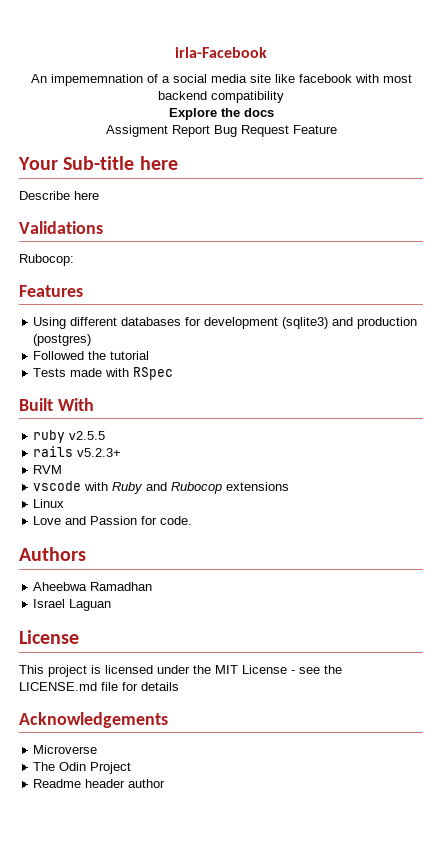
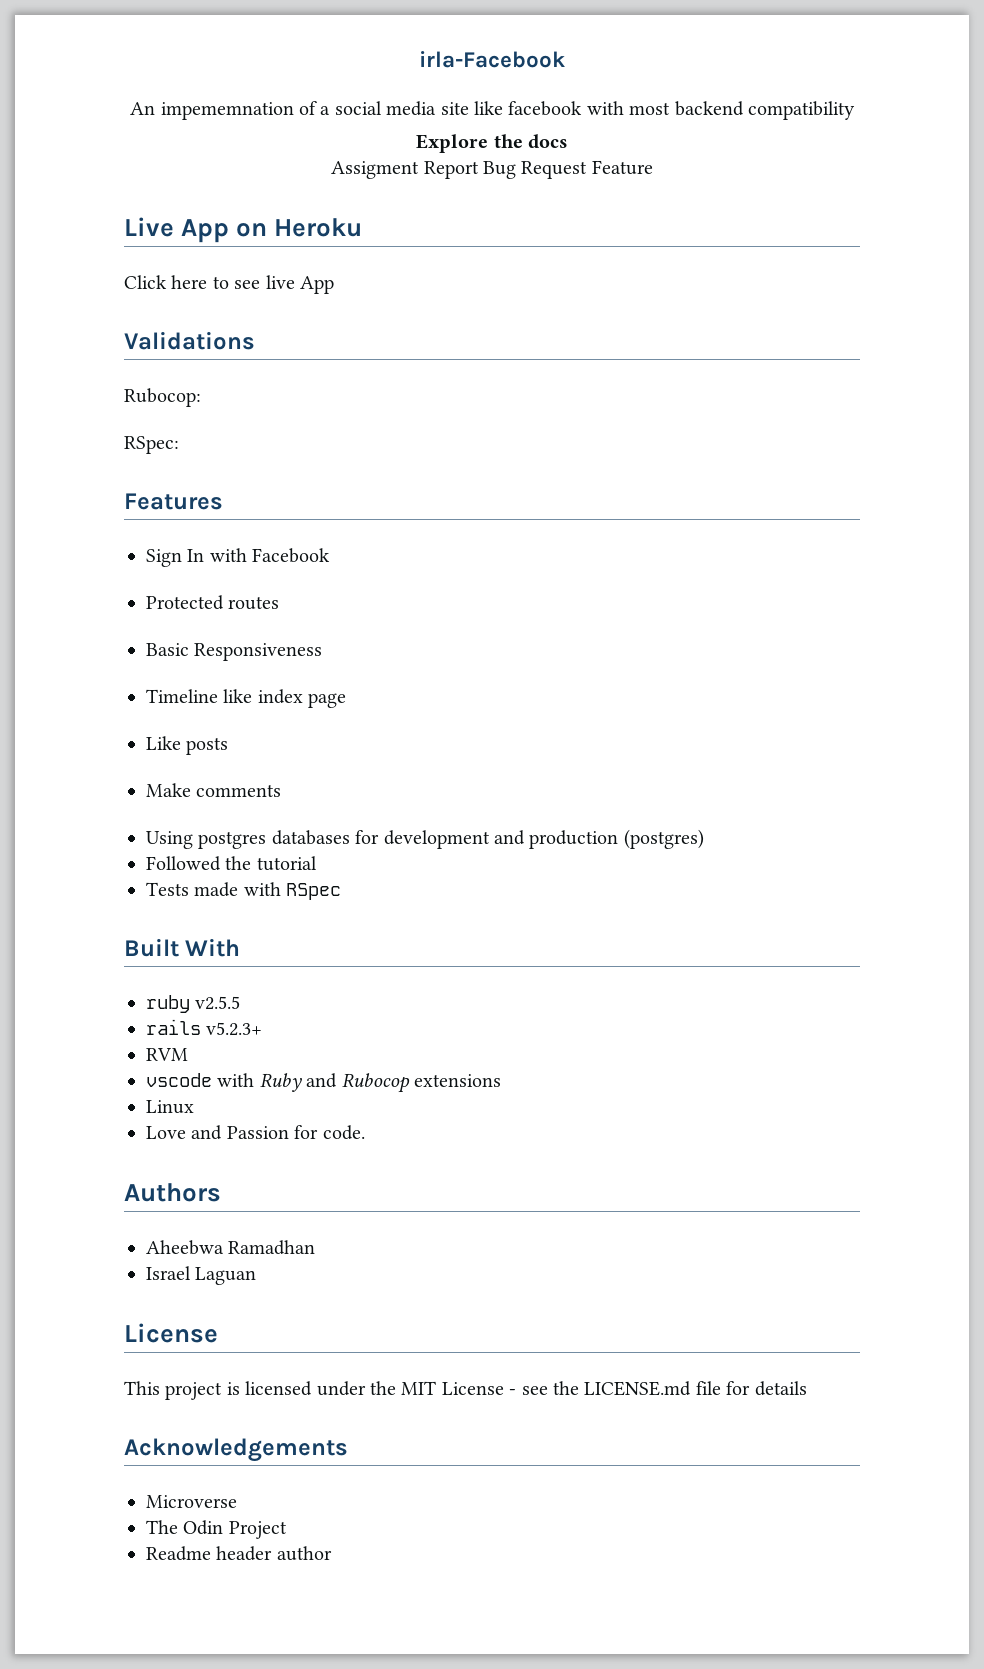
[18,156,178,170] [19,191,99,200] Your Sub-title here // Describe here -> [124,217,363,243] [124,275,334,294] Live App on Heroku // Click here to see live App
(74, 260) none -> [124,436,179,454] // RSpec:
(83, 291) none -> [146,548,331,567] [146,595,280,610] [146,643,323,661] [146,689,347,708] [146,736,229,755] [146,783,282,797] // Sign In with Facebook // Protected routes // Basic Responsiveness // Timeline like index page // Like posts // Make comments
[70,317,118,326] different -> [198,831,267,849] postgres
[282,317,329,329] (sqlite3) -> (490, 839) none

